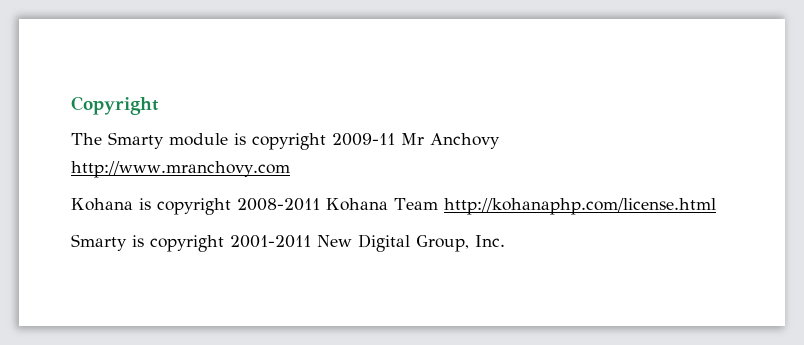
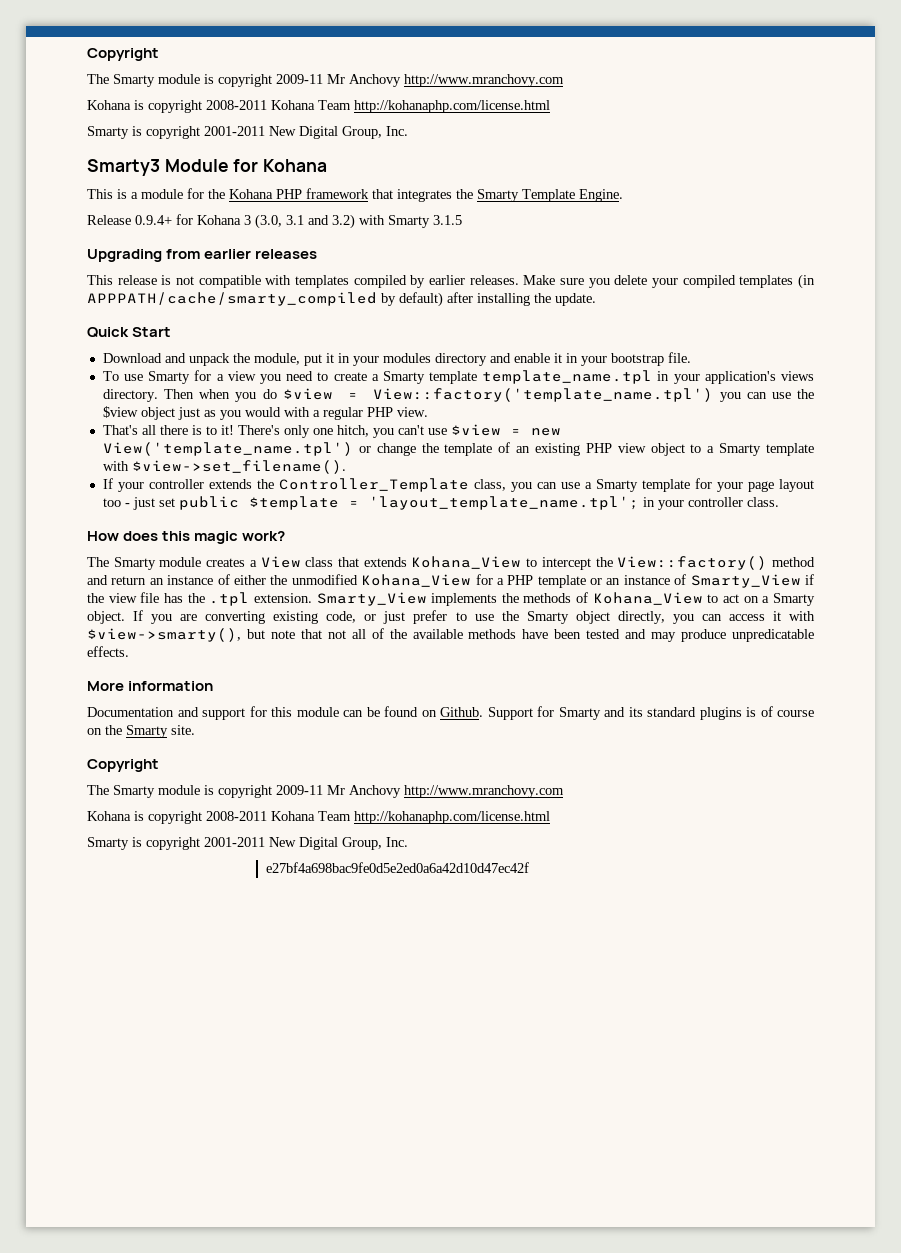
(505, 241) none -> [87,159,328,176] [87,188,623,202] [87,214,462,229] [87,249,318,262] [87,274,815,289] [87,292,596,307] [87,327,172,338] [102,352,691,366] [102,370,814,384] [102,388,815,402] [102,406,428,420] [102,424,561,438] [102,442,814,456] [102,460,346,474] [102,478,814,492] [102,496,779,510] [87,531,286,544] [87,556,815,570] [87,574,815,588] [87,592,815,606] [87,610,815,624] [87,628,814,642] [87,646,129,657] [87,681,214,691] [87,706,814,720] [87,725,195,738] [87,759,159,772] [87,785,564,798] [87,811,550,824] [87,837,408,850] [266,862,530,873] // Smarty3 Module for Kohana // This is a module for the Kohana PHP framework that integrates the Smarty Template Engine. // Release 0.9.4+ for Kohana 3 (3.0, 3.1 and 3.2) with Smarty 3.1.5 // Upgrading from earlier releases // This release is not compatible with templates compiled by earlier releases. Make sure you delete your compiled templates (in APPPATH/cache/smarty_compiled by default) after installing the update. // Quick Start // Download and unpack the module, put it in your modules directory and enable it in your bootstrap file. // To use Smarty for a view you need to create a Smarty template template_name.tpl in your application's views directory. Then when you do $view = View::factory('template_name.tpl') you can use the $view object just as you would with a regular PHP view. // That's all there is to it! There's only one hitch, you can't use $view = new View('template_name.tpl') or change the template of an existing PHP view object to a Smarty template with $view->set_filename(). // If your controller extends the Controller_Template class, you can use a Smarty template for your page layout too - just set public $template = 'layout_template_name.tpl'; in your controller class. // How does this magic work? // The Smarty module creates a View class that extends Kohana_View to intercept the View::factory() method and return an instance of either the unmodified Kohana_View for a PHP template or an instance of Smarty_View if the view file has the .tpl extension. Smarty_View implements the methods of Kohana_View to act on a Smarty object. If you are converting existing code, or just prefer to use the Smarty object directly, you can access it with $view->smarty(), but note that not all of the available methods have been tested and may produce unpredicatable effects. // More information // Documentation and support for this module can be found on Github. Support for Smarty and its standard plugins is of course on the Smarty site. // Copyright // The Smarty module is copyright 2009-11 Mr Anchovy http://www.mranchovy.com // Kohana is copyright 2008-2011 Kohana Team http://kohanaphp.com/license.html // Smarty is copyright 2001-2011 New Digital Group, Inc. // e27bf4a698bac9fe0d5e2ed0a6a42d10d47ec42f

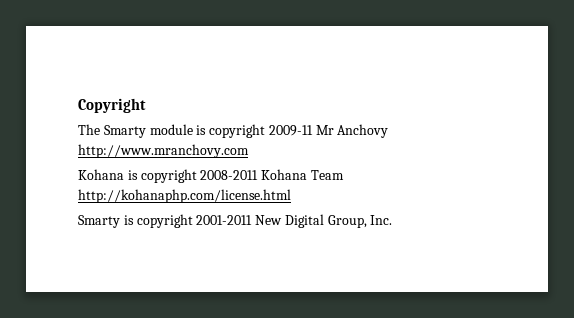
[87,159,328,176] [87,188,623,202] [87,214,462,229] [87,249,318,262] [87,274,815,289] [87,292,596,307] [87,327,172,338] [102,352,691,366] [102,370,814,384] [102,388,815,402] [102,406,428,420] [102,424,561,438] [102,442,814,456] [102,460,346,474] [102,478,814,492] [102,496,779,510] [87,531,286,544] [87,556,815,570] [87,574,815,588] [87,592,815,606] [87,610,815,624] [87,628,814,642] [87,646,129,657] [87,681,214,691] [87,706,814,720] [87,725,195,738] [87,759,159,772] [87,785,564,798] [87,811,550,824] [87,837,408,850] [266,862,530,873] // Smarty3 Module for Kohana // This is a module for the Kohana PHP framework that integrates the Smarty Template Engine. // Release 0.9.4+ for Kohana 3 (3.0, 3.1 and 3.2) with Smarty 3.1.5 // Upgrading from earlier releases // This release is not compatible with templates compiled by earlier releases. Make sure you delete your compiled templates (in APPPATH/cache/smarty_compiled by default) after installing the update. // Quick Start // Download and unpack the module, put it in your modules directory and enable it in your bootstrap file. // To use Smarty for a view you need to create a Smarty template template_name.tpl in your application's views directory. Then when you do $view = View::factory('template_name.tpl') you can use the $view object just as you would with a regular PHP view. // That's all there is to it! There's only one hitch, you can't use $view = new View('template_name.tpl') or change the template of an existing PHP view object to a Smarty template with $view->set_filename(). // If your controller extends the Controller_Template class, you can use a Smarty template for your page layout too - just set public $template = 'layout_template_name.tpl'; in your controller class. // How does this magic work? // The Smarty module creates a View class that extends Kohana_View to intercept the View::factory() method and return an instance of either the unmodified Kohana_View for a PHP template or an instance of Smarty_View if the view file has the .tpl extension. Smarty_View implements the methods of Kohana_View to act on a Smarty object. If you are converting existing code, or just prefer to use the Smarty object directly, you can access it with $view->smarty(), but note that not all of the available methods have been tested and may produce unpredicatable effects. // More information // Documentation and support for this module can be found on Github. Support for Smarty and its standard plugins is of course on the Smarty site. // Copyright // The Smarty module is copyright 2009-11 Mr Anchovy http://www.mranchovy.com // Kohana is copyright 2008-2011 Kohana Team http://kohanaphp.com/license.html // Smarty is copyright 2001-2011 New Digital Group, Inc. // e27bf4a698bac9fe0d5e2ed0a6a42d10d47ec42f -> (393, 220) none

